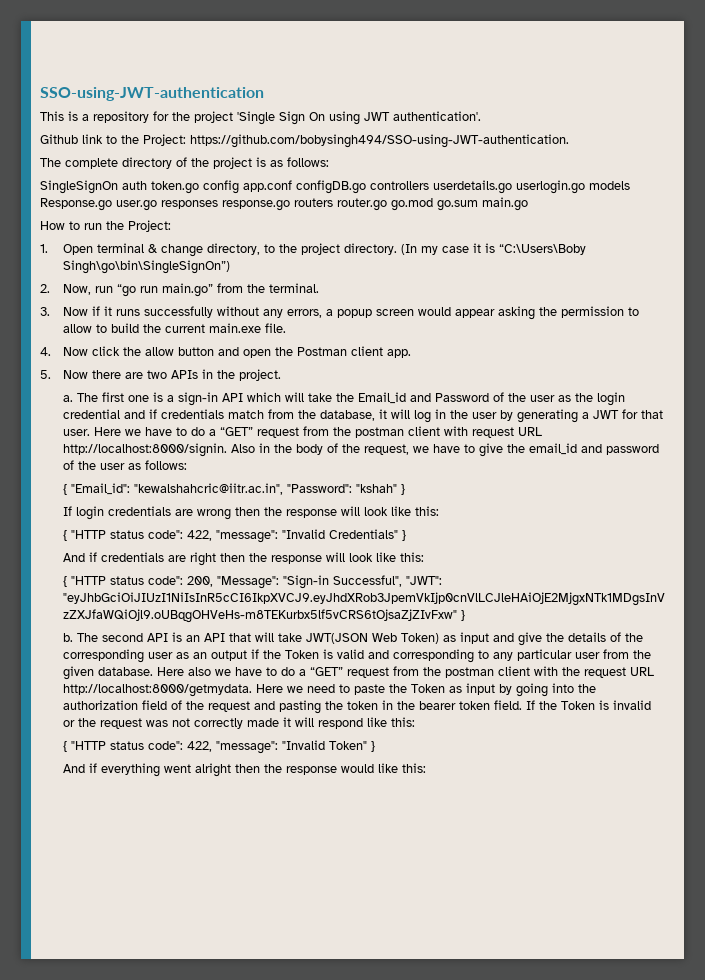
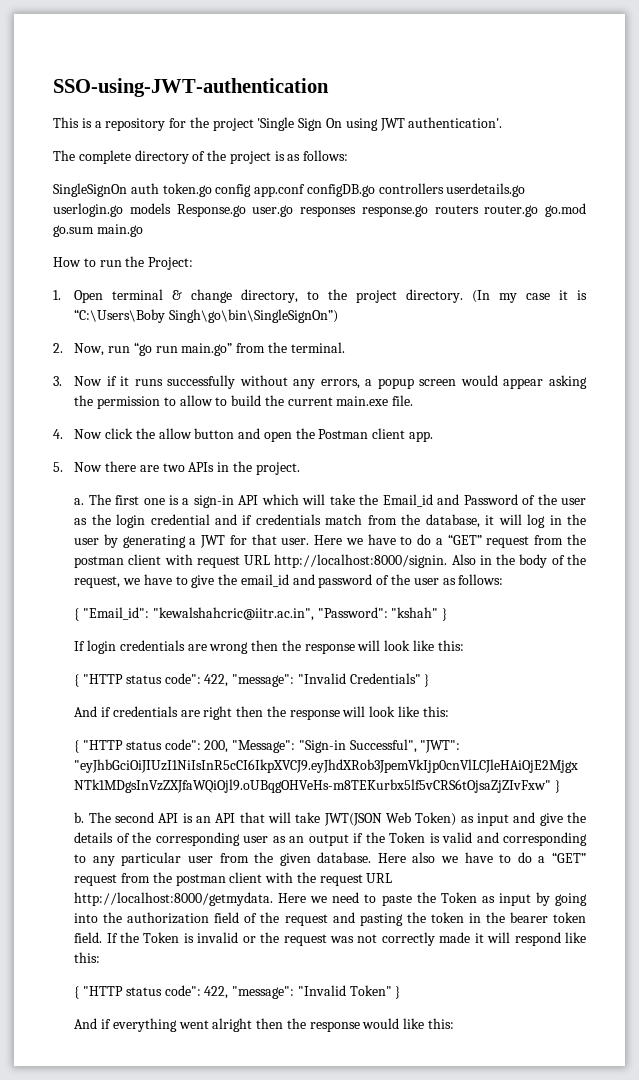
[40,134,569,148] // Github link to the Project: https://github.com/bobysingh494/SSO-using-JWT-authentication. -> (503, 122) none

